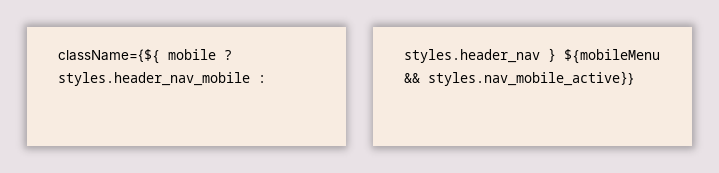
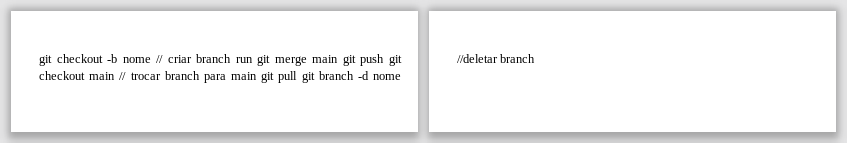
[58,49,232,64] [58,72,266,86] [404,48,660,64] [404,71,634,86] className={${ mobile ? styles.header_nav_mobile : styles.header_nav } ${mobileMenu && styles.nav_mobile_active}} -> [39,54,403,66] [39,71,402,83] [457,54,536,63] git checkout -b nome // criar branch run git merge main git push git checkout main // trocar branch para main git pull git branch -d nome //deletar branch

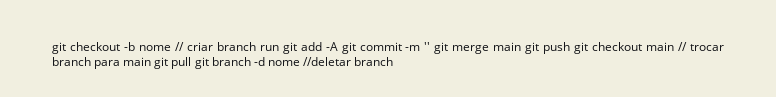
(271, 60) none -> [300,42,449,54] add -A git commit -m '' git

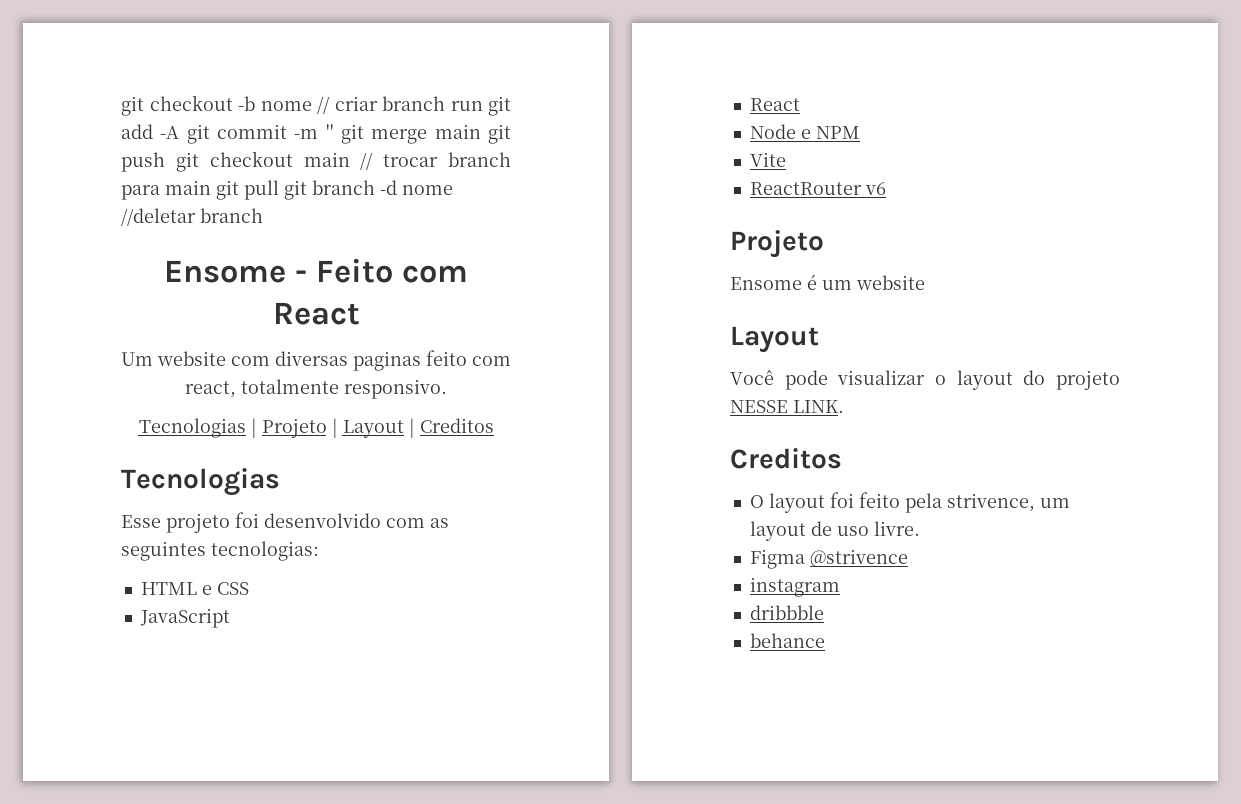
(394, 61) none -> [164,258,468,283] [272,302,360,325] [121,350,511,371] [185,379,447,399] [138,418,494,438] [121,468,280,496] [121,512,449,533] [121,541,319,561] [140,582,249,595] [139,608,230,628] [749,98,800,111] [749,124,860,139] [749,152,786,167] [749,182,886,195] [730,230,824,258] [730,274,925,290] [730,326,819,353] [730,370,1120,390] [730,400,844,413] [730,448,842,469] [749,492,1070,513] [749,521,920,541] [749,549,908,569] [749,577,840,597] [749,605,824,620] [749,633,825,648] // Ensome - Feito com React // Um website com diversas paginas feito com react, totalmente responsivo. // Tecnologias | Projeto | Layout | Creditos // Tecnologias // Esse projeto foi desenvolvido com as seguintes tecnologias: // HTML e CSS // JavaScript // React // Node e NPM // Vite // ReactRouter v6 // Projeto // Ensome é um website // Layout // Você pode visualizar o layout do projeto NESSE LINK. // Creditos // O layout foi feito pela strivence, um layout de uso livre. // Figma @strivence // instagram // dribbble // behance

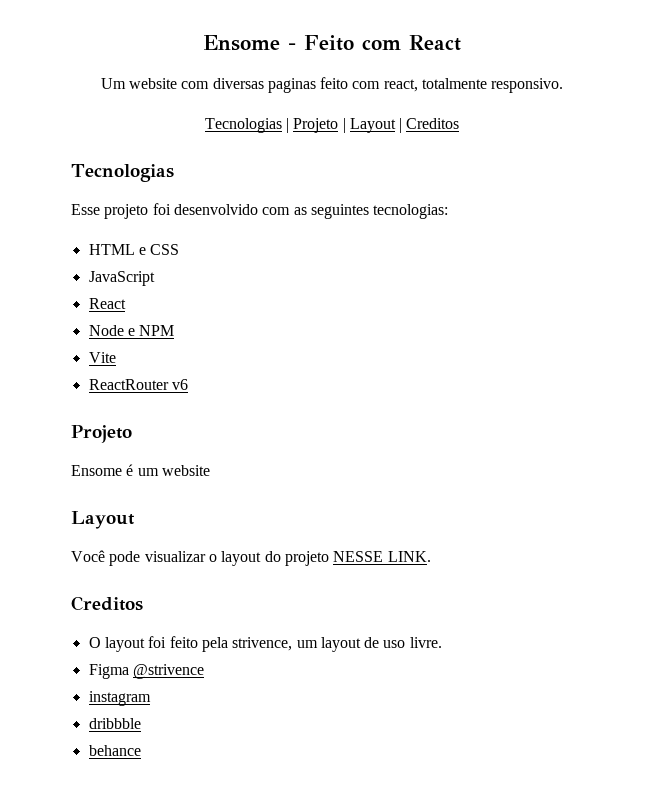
[121,95,511,116] [121,124,511,144] [121,151,511,172] [121,180,453,200] [121,208,263,226] git checkout -b nome // criar branch run git add -A git commit -m '' git merge main git push git checkout main // trocar branch para main git pull git branch -d nome //deletar branch // -> (203, 43) none

